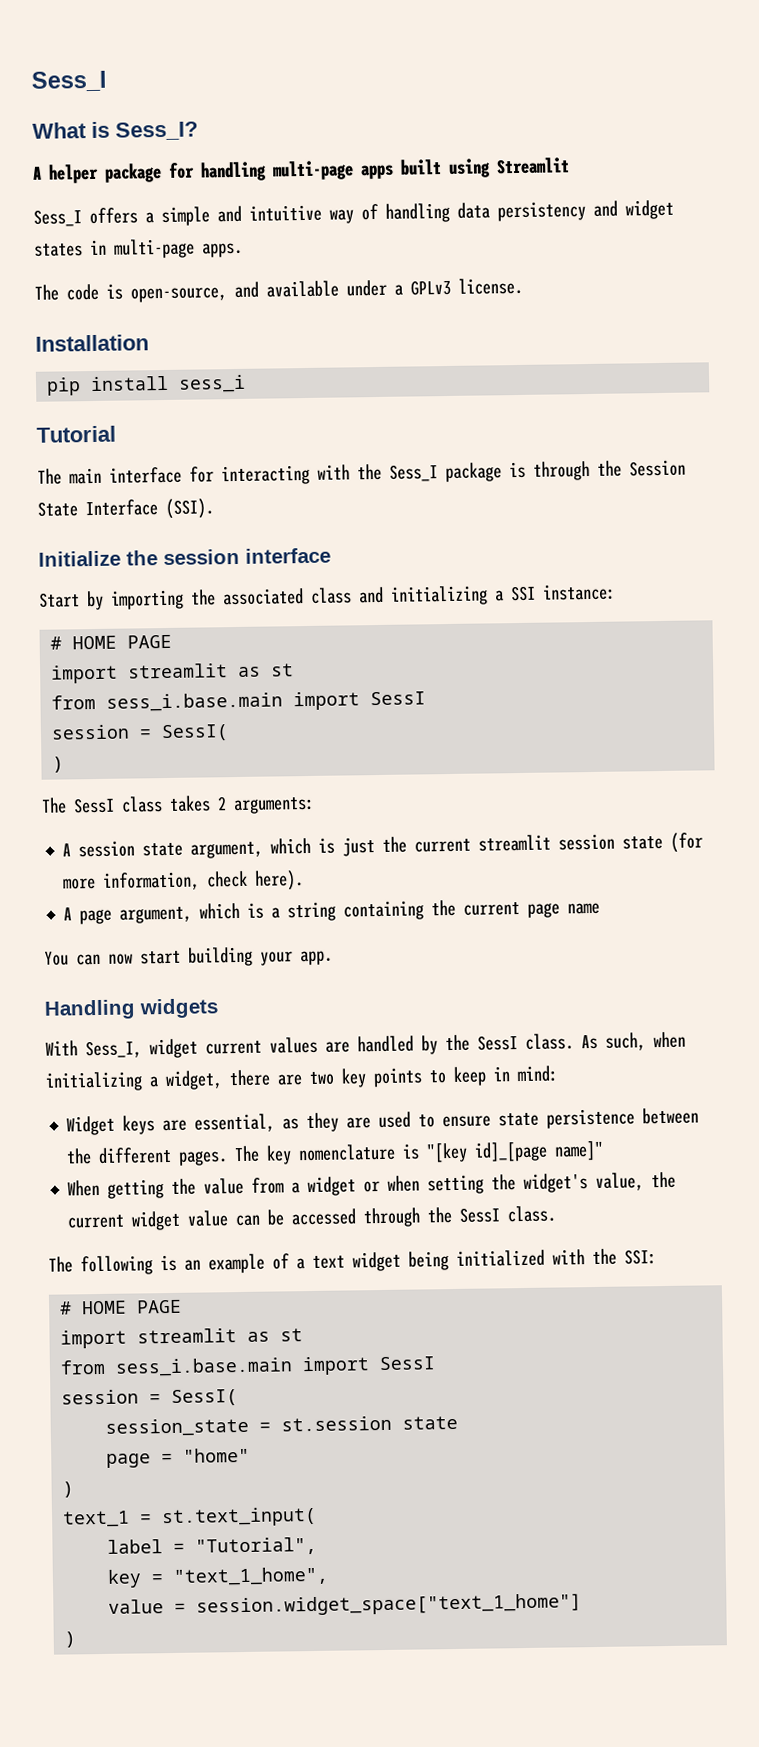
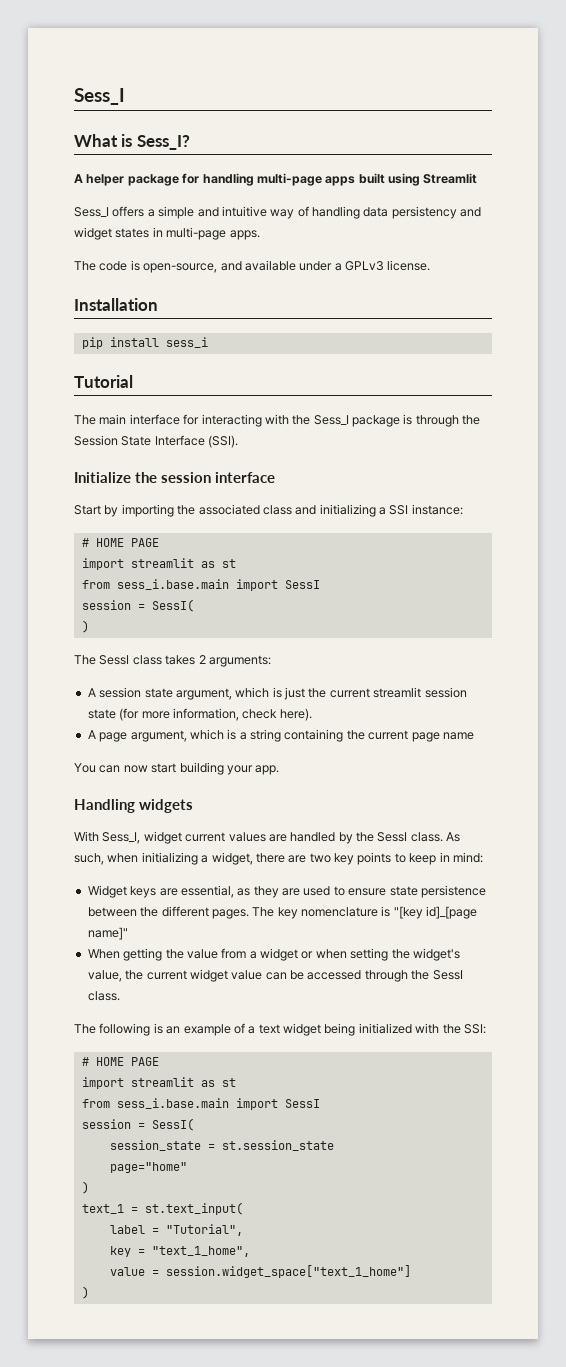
[281,1415,459,1432] [106,1447,251,1468] st.session state // page = "home" -> [221,1140,334,1151] [109,1162,187,1173] st.session_state // page="home"

